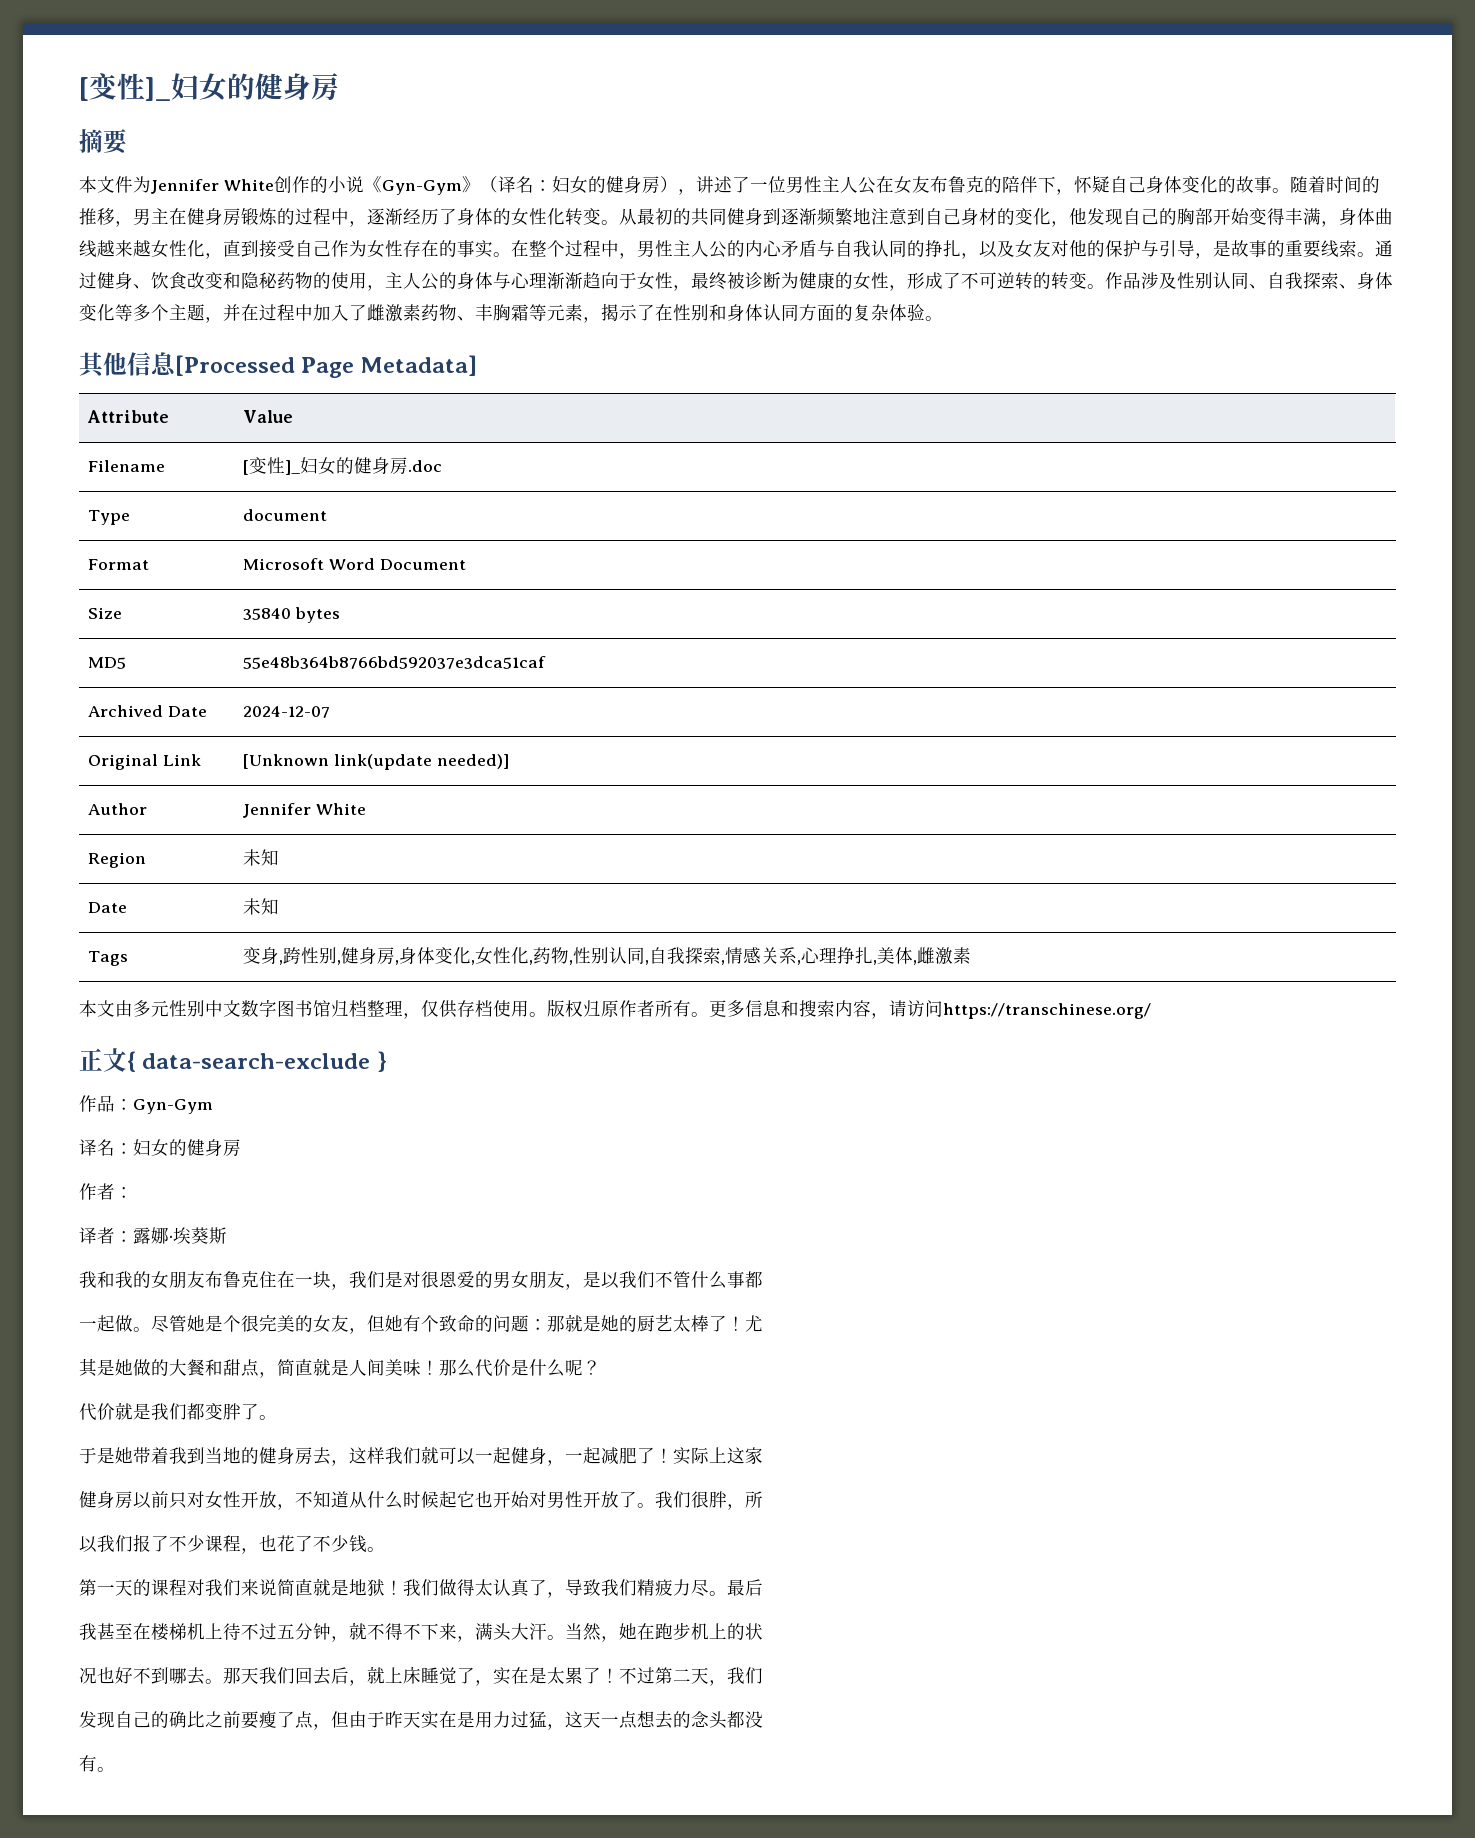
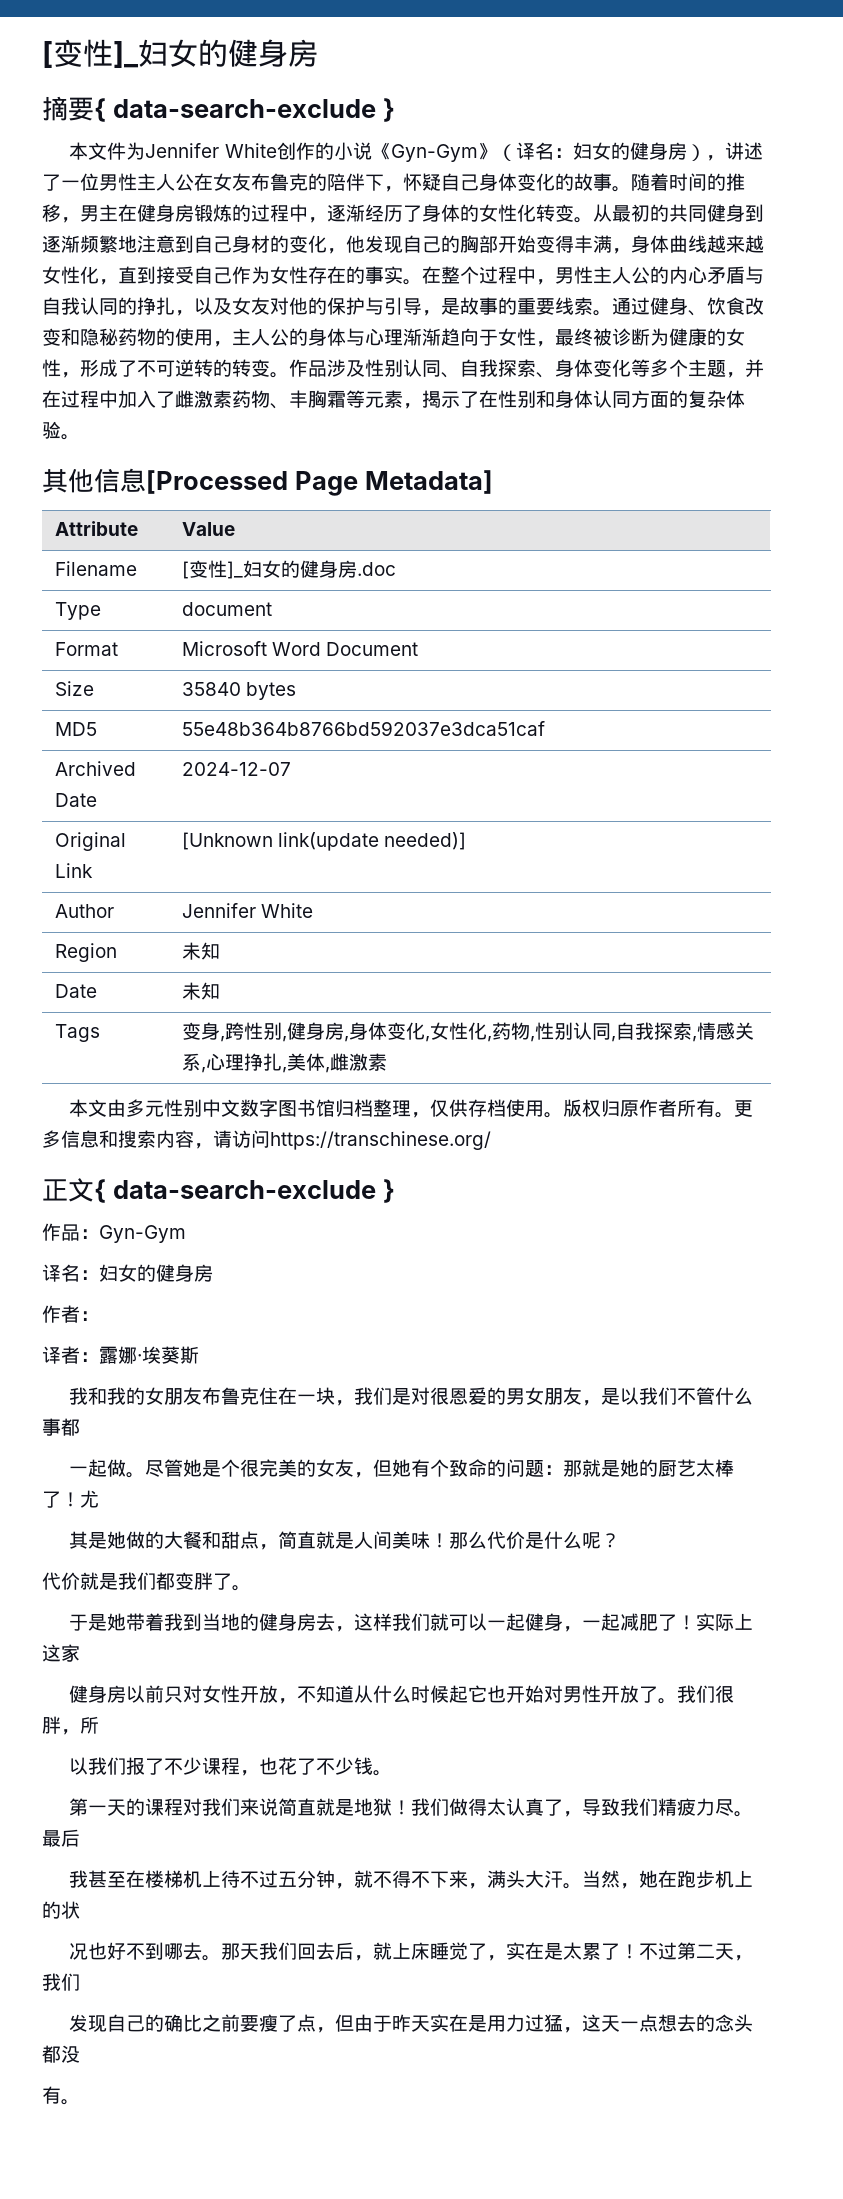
(128, 141) none -> [94,98,395,122] { data-search-exclude }

